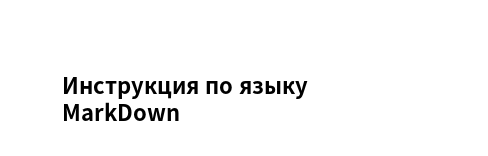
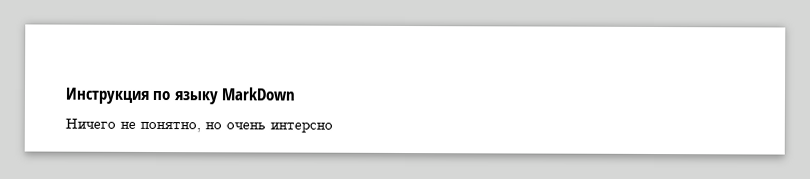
(180, 111) none -> [65,118,333,133] // Ничего не понятно, но очень интерсно

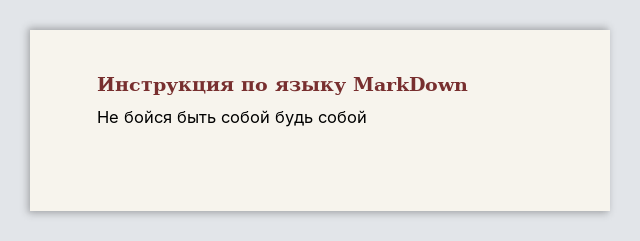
[65,118,333,133] Ничего не понятно, но очень интерсно -> [97,110,367,127] Не бойся быть собой будь собой

